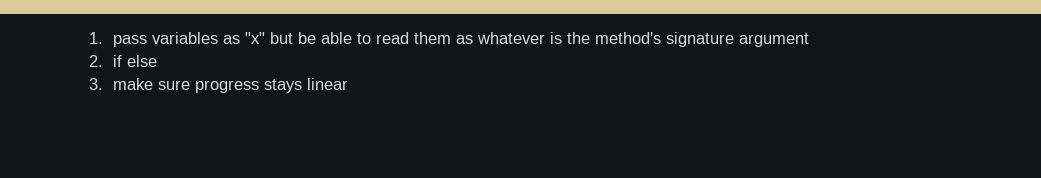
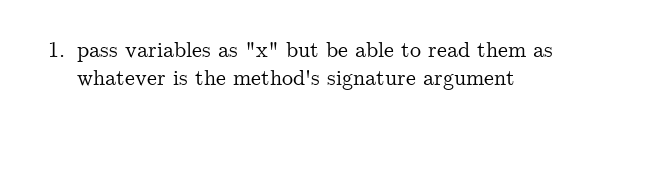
[89,55,158,67] [89,78,349,93] // 2. if else // 3. make sure progress stays linear -> (516, 80) none

